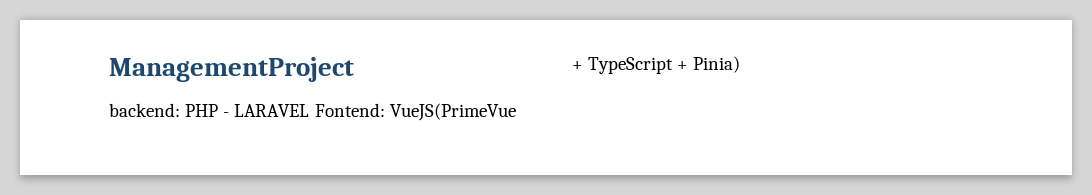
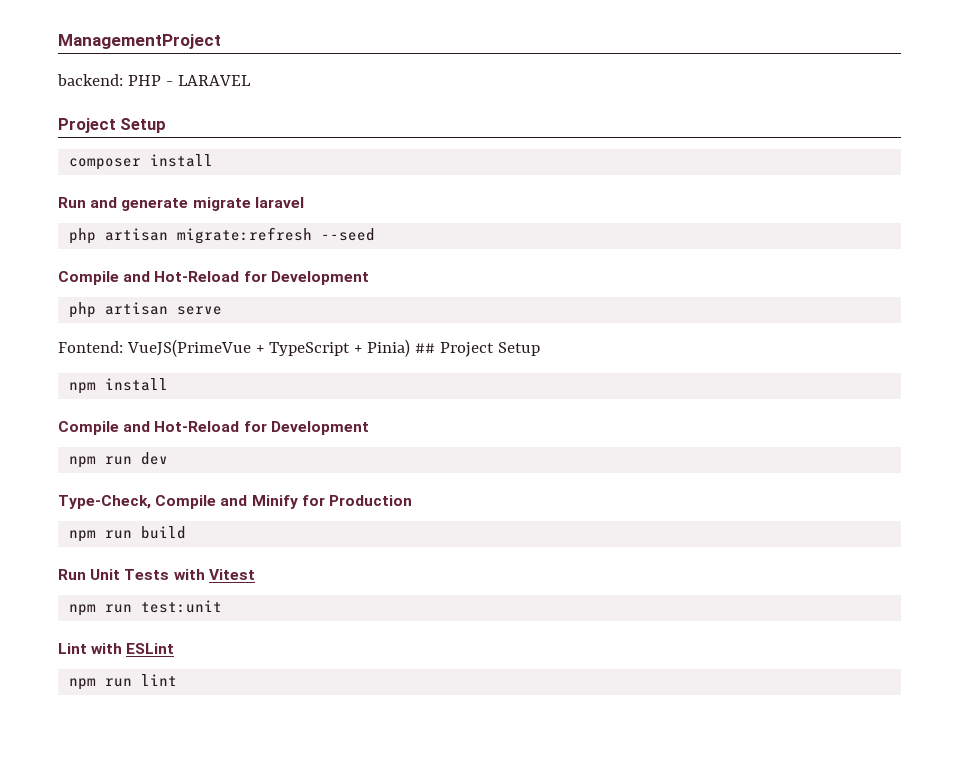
(310, 110) none -> [58,118,167,133] [69,154,214,170] [58,197,304,211] [69,227,376,244] [58,271,369,285] [69,302,223,318] // Project Setup // composer install // Run and generate migrate laravel // php artisan migrate:refresh --seed // Compile and Hot-Reload for Development // php artisan serve //
(741, 64) none -> [414,342,540,357] [69,378,169,394] [58,421,369,435] [69,452,169,468] [58,495,412,509] [69,526,187,542] [58,569,255,580] [69,600,223,616] [58,643,175,654] [69,674,178,690] ## Project Setup // npm install // Compile and Hot-Reload for Development // npm run dev // Type-Check, Compile and Minify for Production // npm run build // Run Unit Tests with Vitest // npm run test:unit // Lint with ESLint // npm run lint

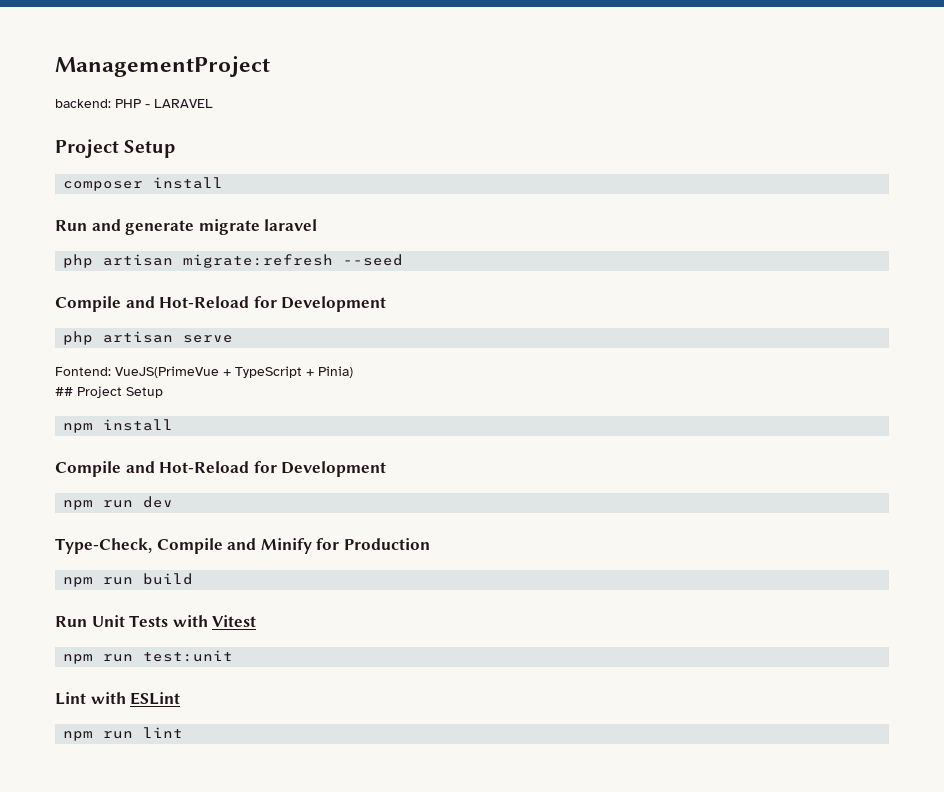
(410, 348) none -> (353, 372) //

